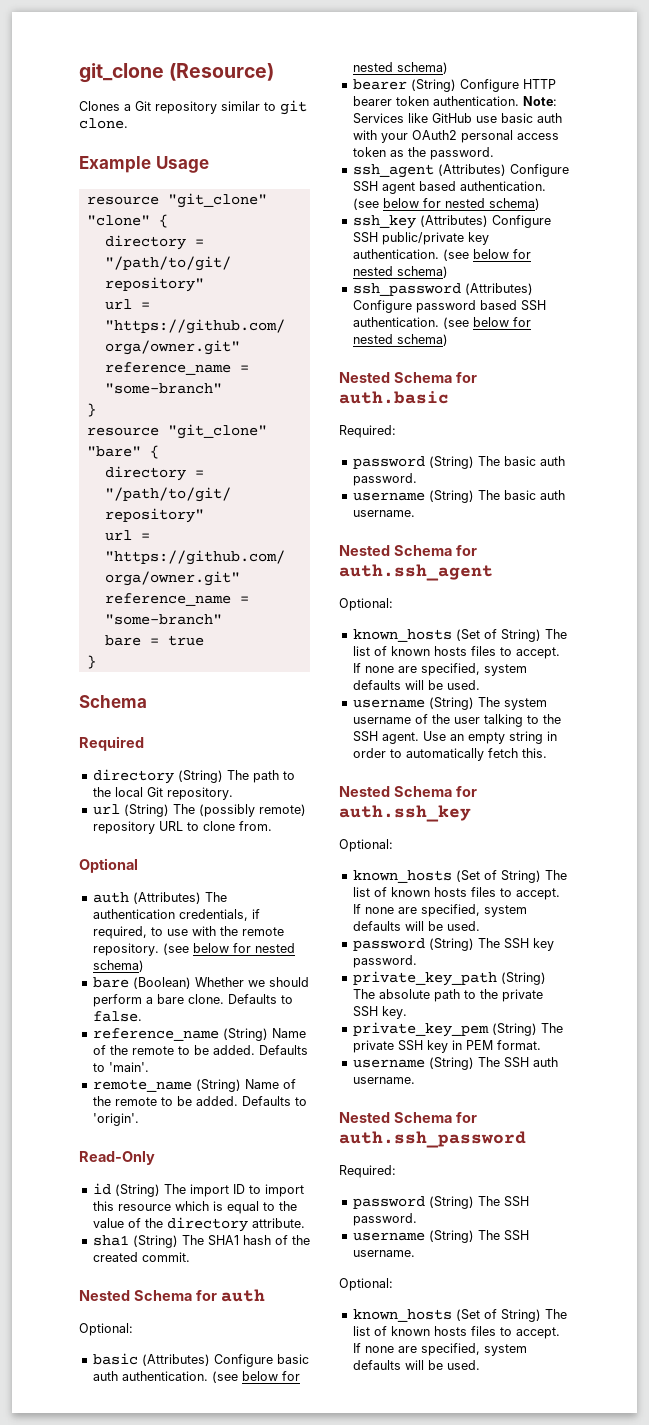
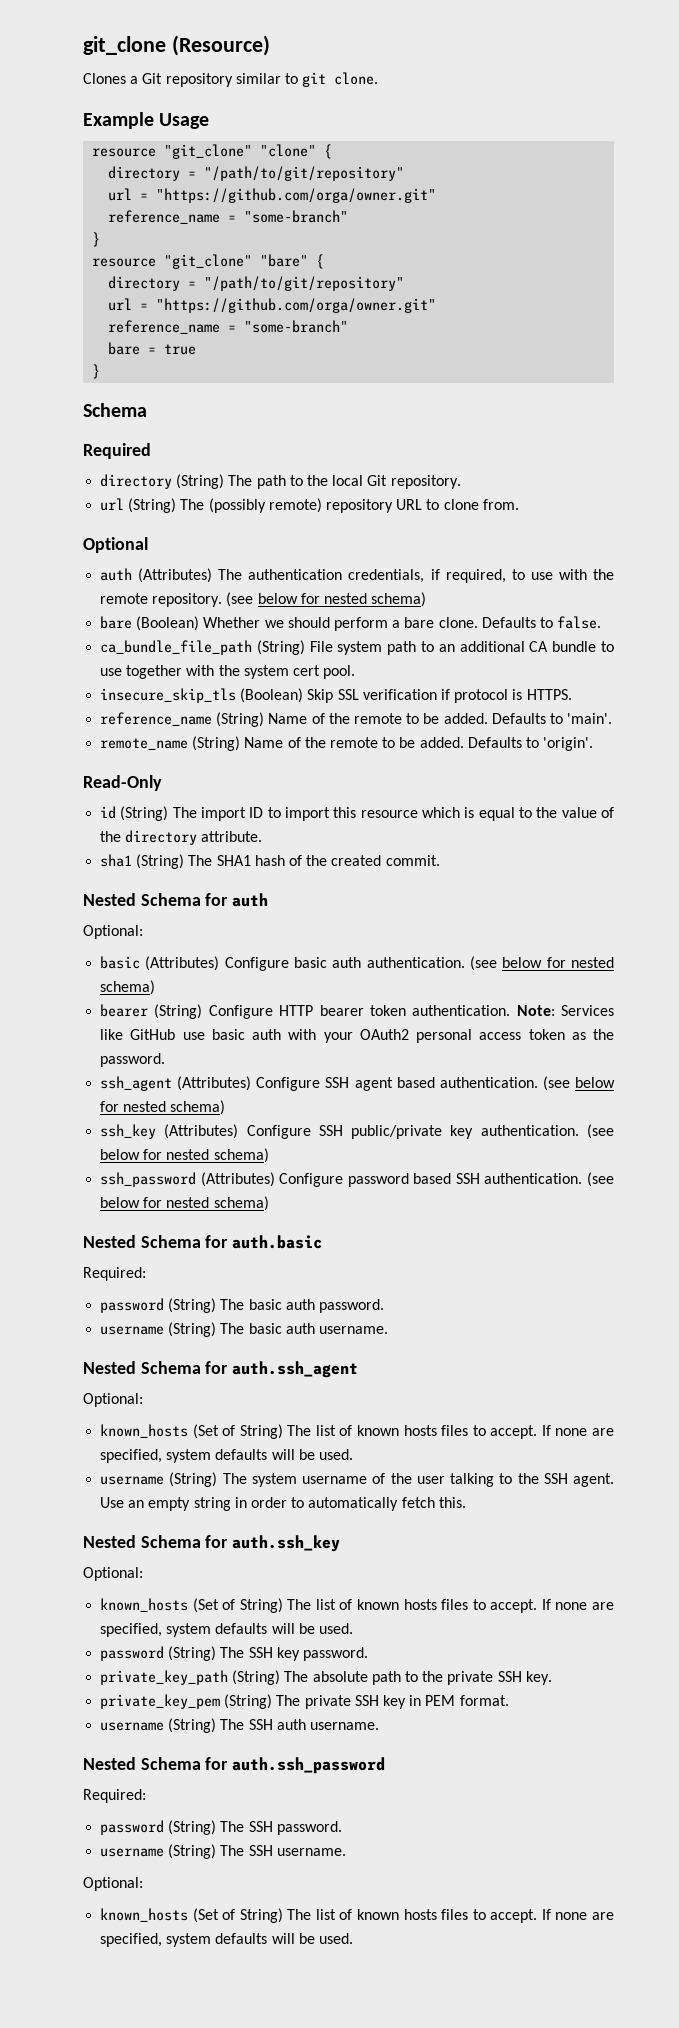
(142, 1016) none -> [100,640,615,655] [100,665,356,679] [100,688,572,703] // ca_bundle_file_path (String) File system path to an additional CA bundle to use together with the system cert pool. // insecure_skip_tls (Boolean) Skip SSL verification if protocol is HTTPS.

